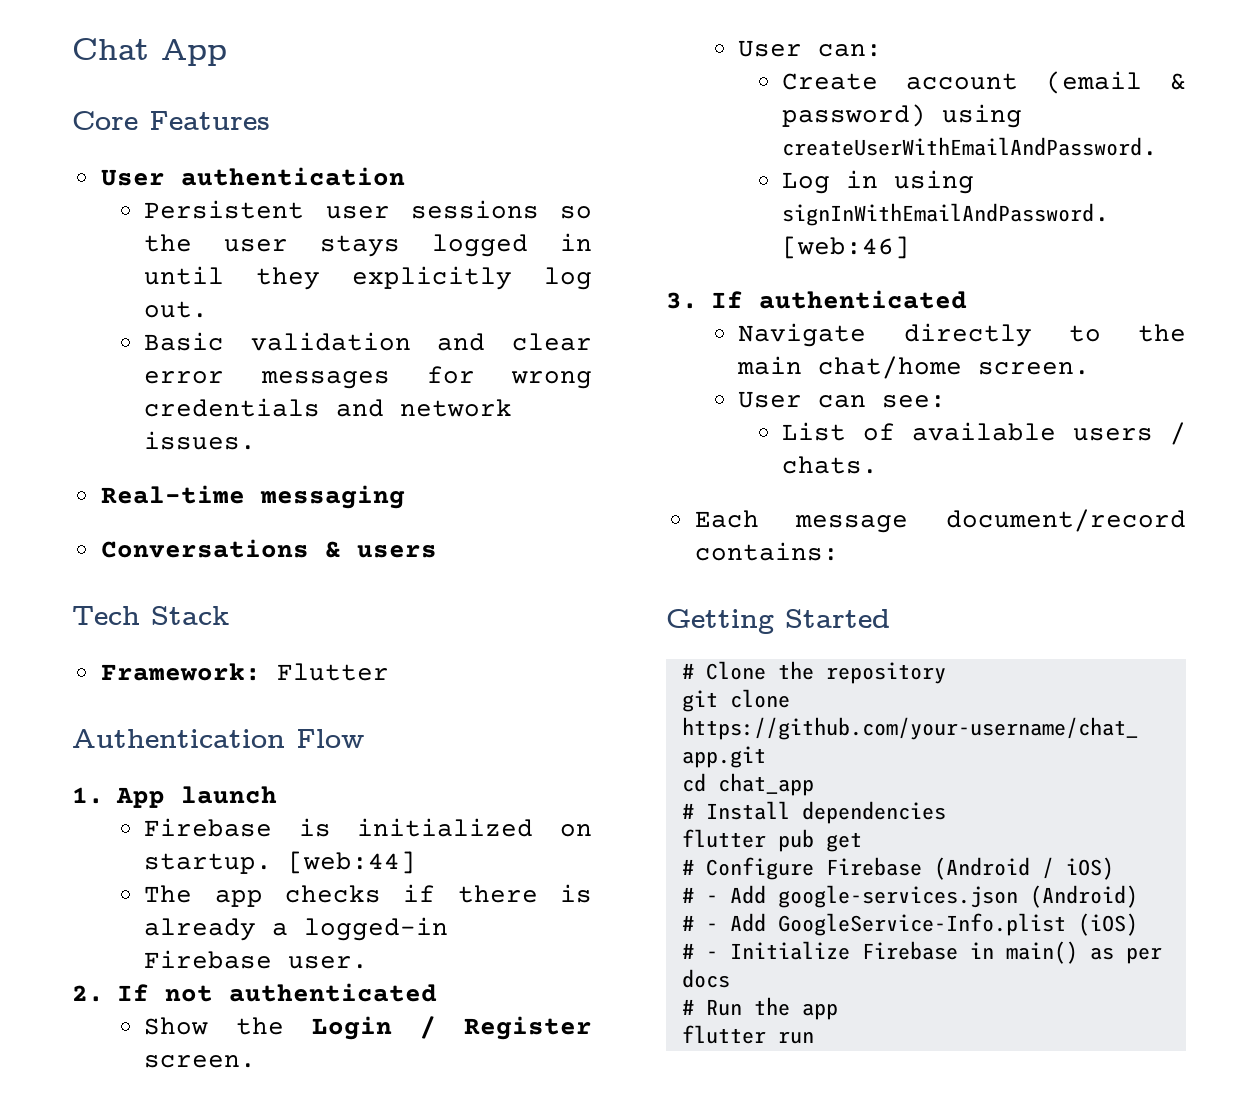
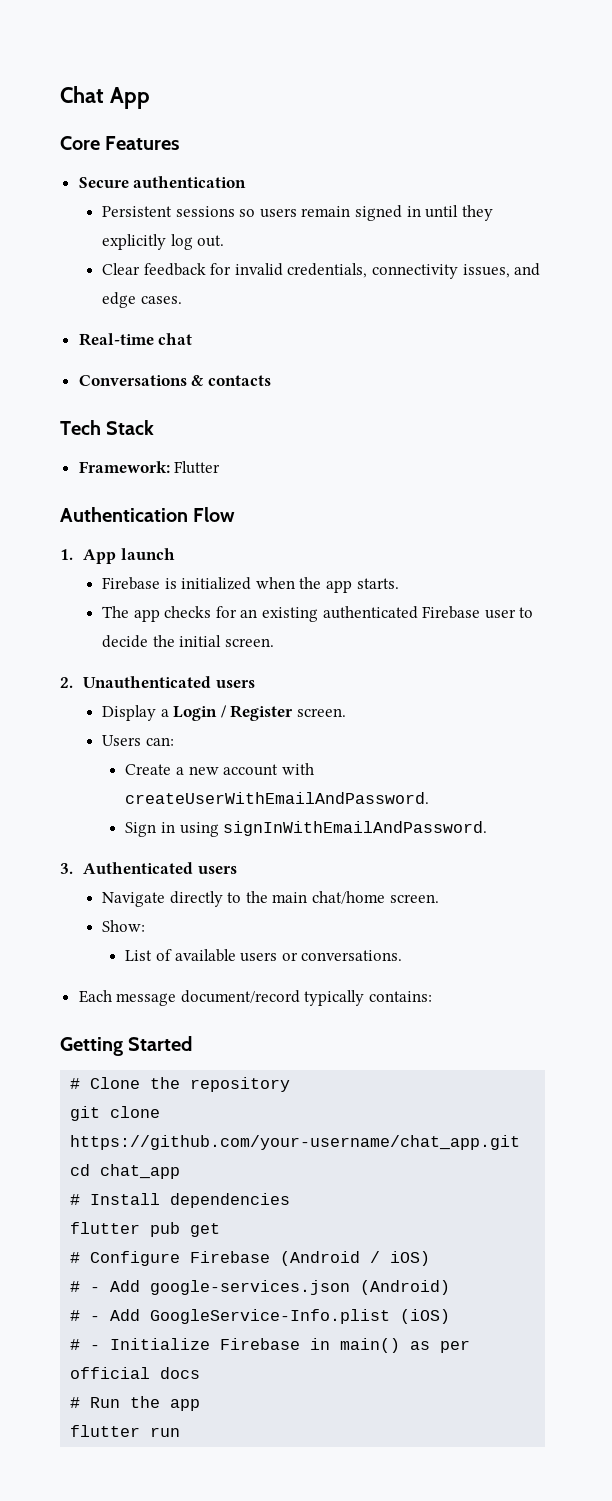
[100,169,165,186] User -> [78,177,129,188] Secure
[325,206,390,219] user -> (173, 211) none
[144,234,529,257] the user stays logged -> [259,205,403,221] users remain signed
[144,332,592,351] [144,366,592,389] [144,398,513,417] [144,431,257,450] Basic validation and clear error messages for wrong credentials and network issues. -> [102,263,541,279] [102,292,182,308] Clear feedback for invalid credentials, connectivity issues, and edge cases.
[259,485,405,509] messaging -> [158,333,193,345] chat
[356,545,437,558] users -> [207,375,271,386] contacts
[560,824,592,837] [144,851,417,874] on startup. [web:44] -> [255,577,399,593] when the app starts.
[403,884,592,903] [144,917,449,941] [144,950,369,969] [72,983,437,1002] [144,1017,285,1035] if there is already a logged‑in Firebase user. // 2. If not authenticated // Show the -> [215,606,534,622] [102,635,274,648] [60,676,255,688] [102,705,169,721] for an existing authenticated Firebase user to decide the initial screen. // 2. Unauthenticated users // Display a
[738,40,803,57] User -> [102,735,142,746] Users
[905,71,1186,94] [781,104,1022,128] account (email & password) using -> [176,763,314,776] a new account with
[781,172,830,194] Log -> [125,822,157,837] Sign
[781,236,910,259] [web:46] -> (488, 828) none
[711,290,967,309] If authenticated -> [83,862,237,874] Authenticated users
[738,391,947,408] User can see: -> [102,920,146,932] Show:
[1170,422,1186,445] [781,456,878,474] / chats. -> [281,950,403,961] or conversations.
(1186, 520) none -> [304,990,365,1006] typically
(1162, 955) none -> [70,1367,151,1379] official

